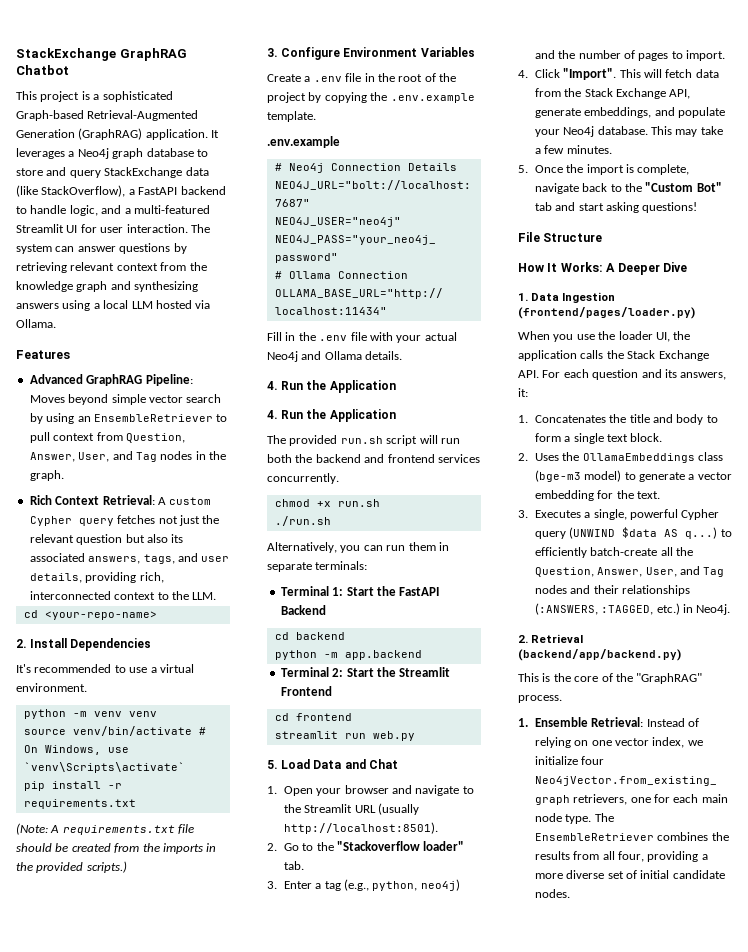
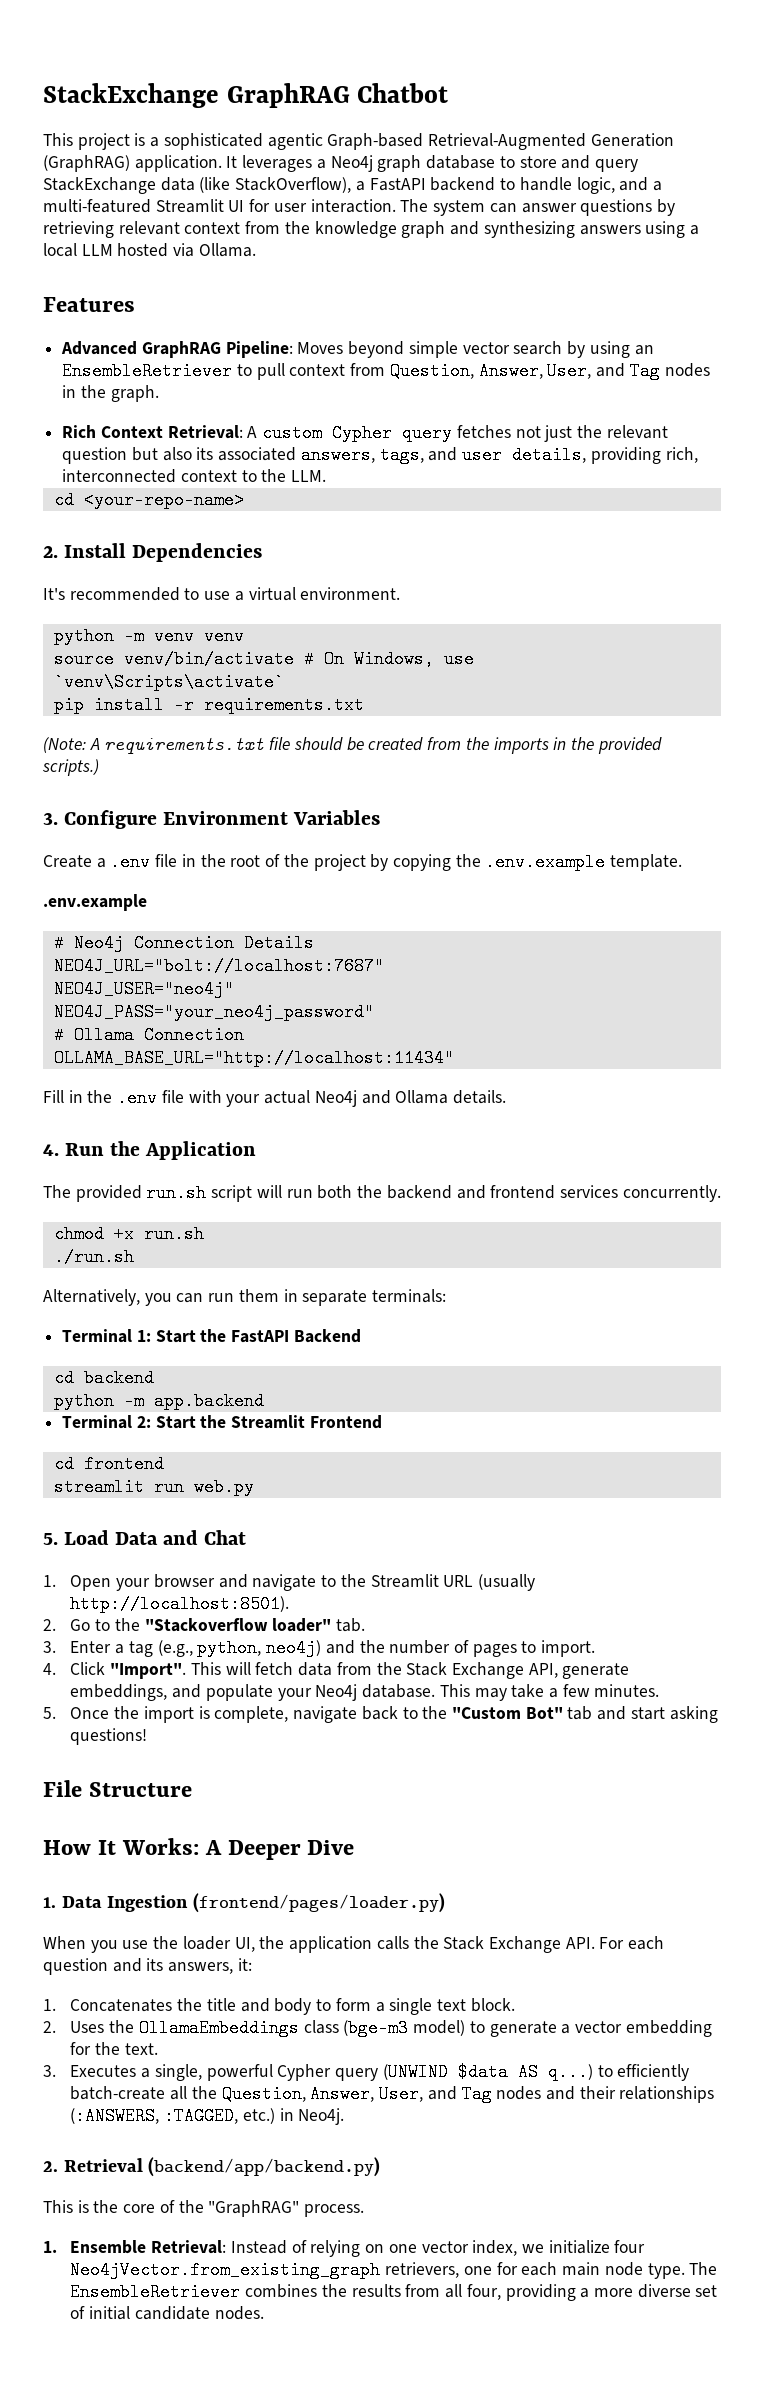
(173, 96) none -> [267,133,323,150] agentic
[267,409,396,422] // 4. Run the Application -> (257, 1150) none

